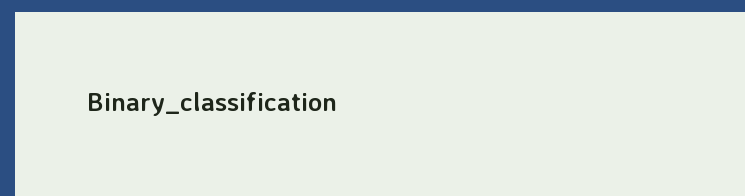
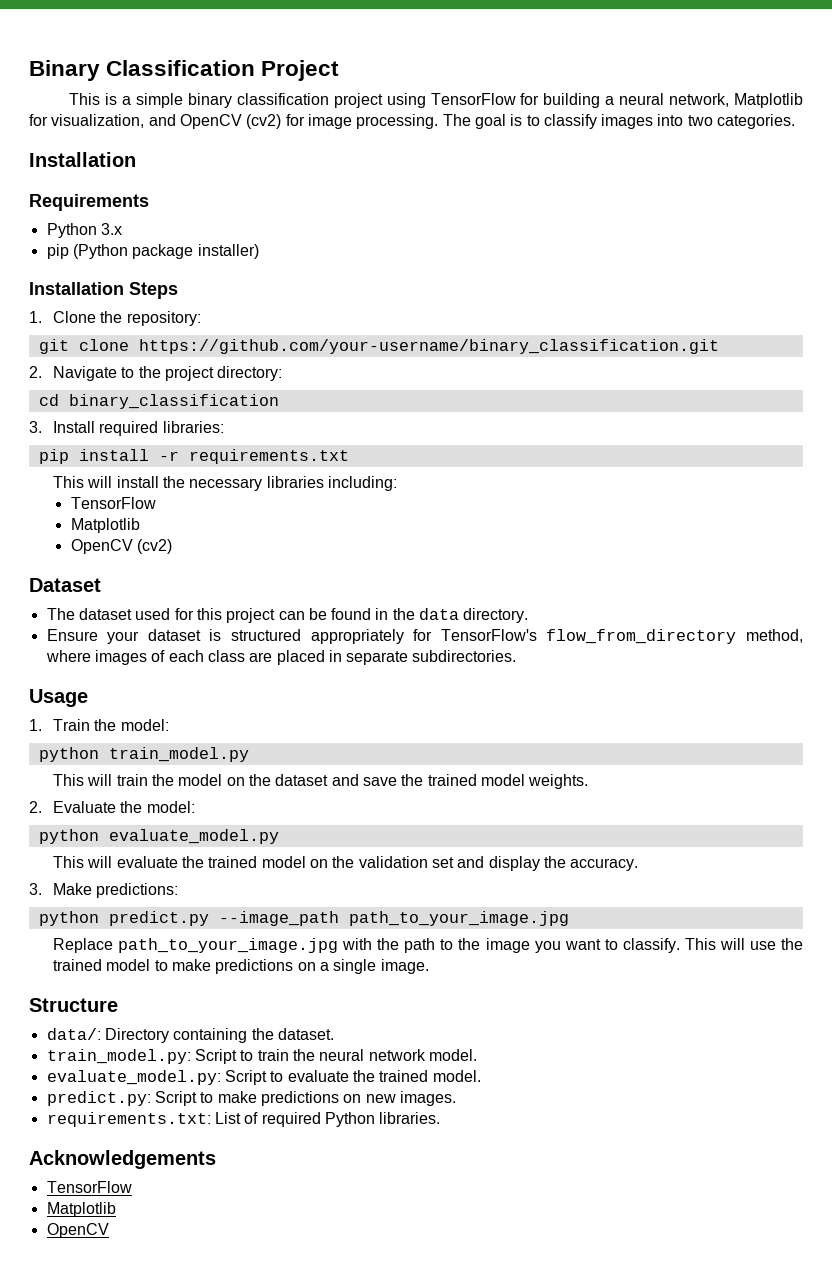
[87,92,337,116] Binary_classification -> [29,60,340,81] [69,93,804,108] [29,114,796,129] [29,152,136,167] [29,194,149,211] [46,223,122,238] [46,244,259,259] [29,282,178,299] [29,311,201,326] [38,339,719,354] [29,366,283,381] [38,394,279,409] [29,421,224,436] [38,449,349,464] [53,476,397,491] [70,497,156,509] [70,518,140,533] [70,539,172,554] [29,578,101,592] [46,608,529,623] [46,629,804,644] [45,650,517,665] [29,689,88,707] [29,719,169,731] [38,747,249,762] [53,774,589,789] [29,801,195,813] [38,829,279,844] [53,856,639,871] [29,883,179,898] [38,911,569,926] [53,938,804,953] [53,959,429,974] [29,998,118,1012] [46,1028,334,1043] [46,1049,477,1064] [46,1070,481,1085] [46,1091,456,1106] [46,1112,441,1127] [29,1150,216,1169] [46,1181,132,1193] [46,1202,116,1217] [46,1223,109,1238] Binary Classification Project // This is a simple binary classification project using TensorFlow for building a neural network, Matplotlib for visualization, and OpenCV (cv2) for image processing. The goal is to classify images into two categories. // Installation // Requirements // Python 3.x // pip (Python package installer) // Installation Steps // 1. Clone the repository: // git clone https://github.com/your-username/binary_classification.git // 2. Navigate to the project directory: // cd binary_classification // 3. Install required libraries: // pip install -r requirements.txt // This will install the necessary libraries including: // TensorFlow // Matplotlib // OpenCV (cv2) // Dataset // The dataset used for this project can be found in the data directory. // Ensure your dataset is structured appropriately for TensorFlow's flow_from_directory method, where images of each class are placed in separate subdirectories. // Usage // 1. Train the model: // python train_model.py // This will train the model on the dataset and save the trained model weights. // 2. Evaluate the model: // python evaluate_model.py // This will evaluate the trained model on the validation set and display the accuracy. // 3. Make predictions: // python predict.py --image_path path_to_your_image.jpg // Replace path_to_your_image.jpg with the path to the image you want to classify. This will use the trained model to make predictions on a single image. // Structure // data/: Directory containing the dataset. // train_model.py: Script to train the neural network model. // evaluate_model.py: Script to evaluate the trained model. // predict.py: Script to make predictions on new images. // requirements.txt: List of required Python libraries. // Acknowledgements // TensorFlow // Matplotlib // OpenCV

